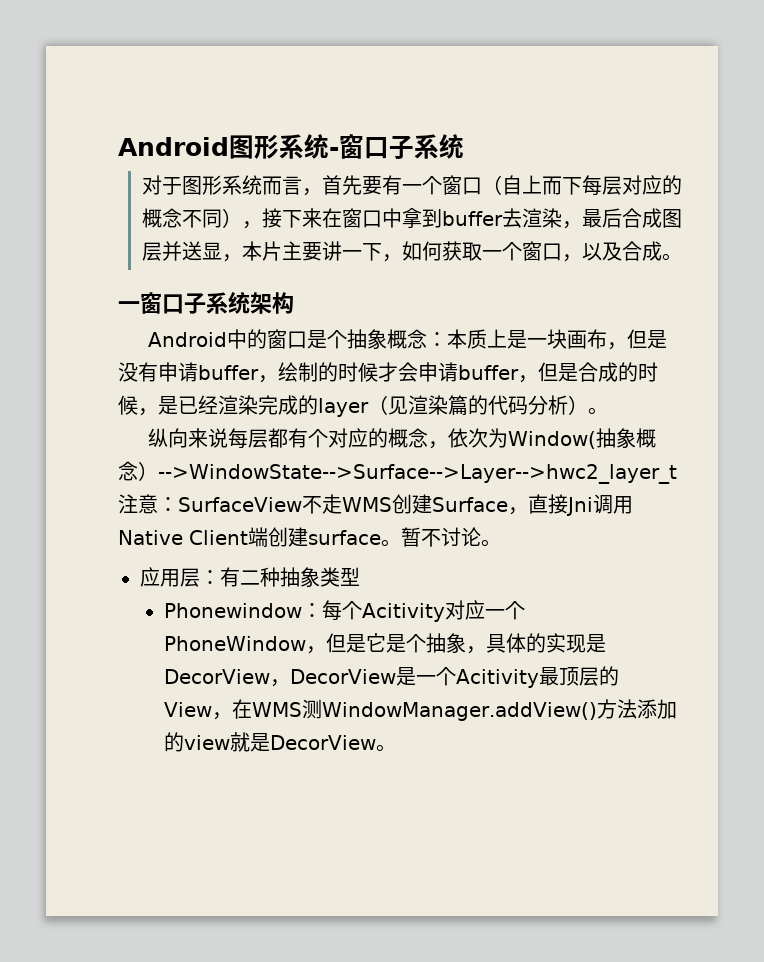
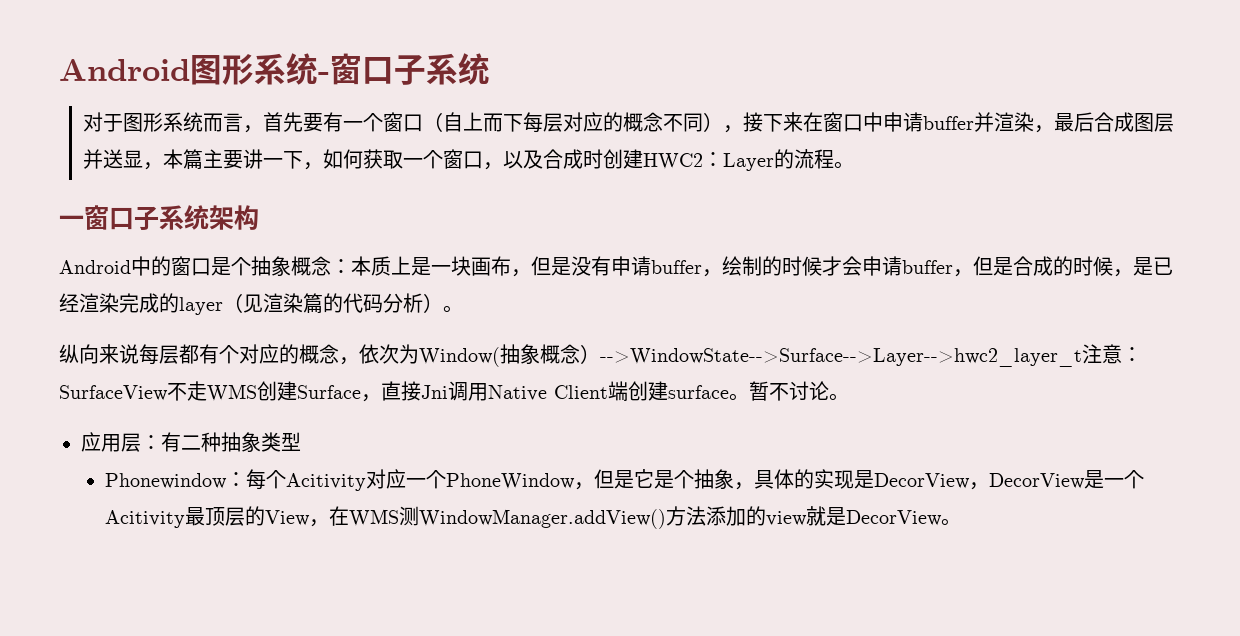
[402,208,523,229] 拿到buffer去 -> [882,112,994,132] 申请buffer并
[262,241,283,261] 片 -> [182,149,203,170] 篇
(663, 251) none -> [582,149,834,171] 时创建HWC2：Layer的流程

